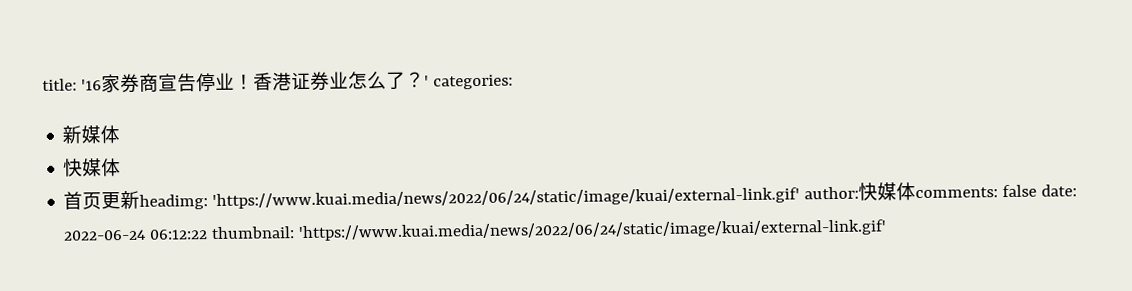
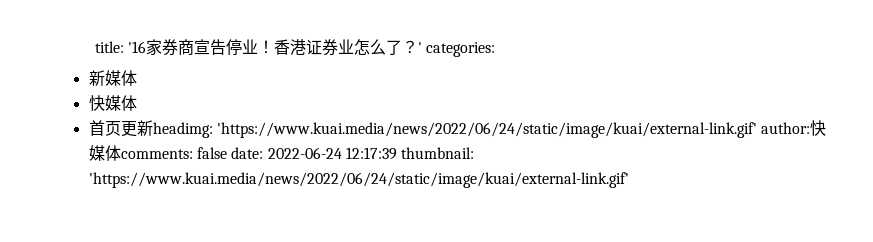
[149,229,209,240] 06:12:22 -> [345,147,397,160] 12:17:39

